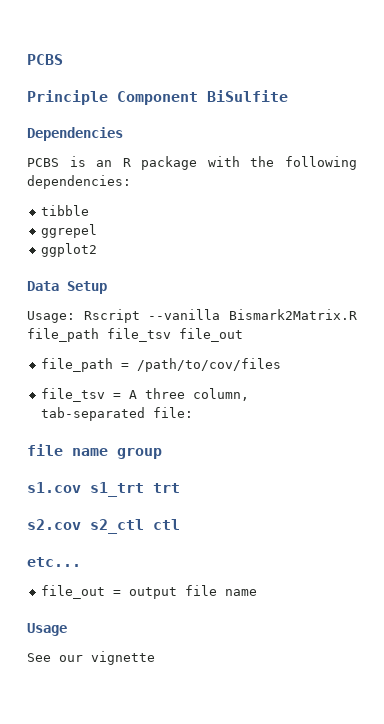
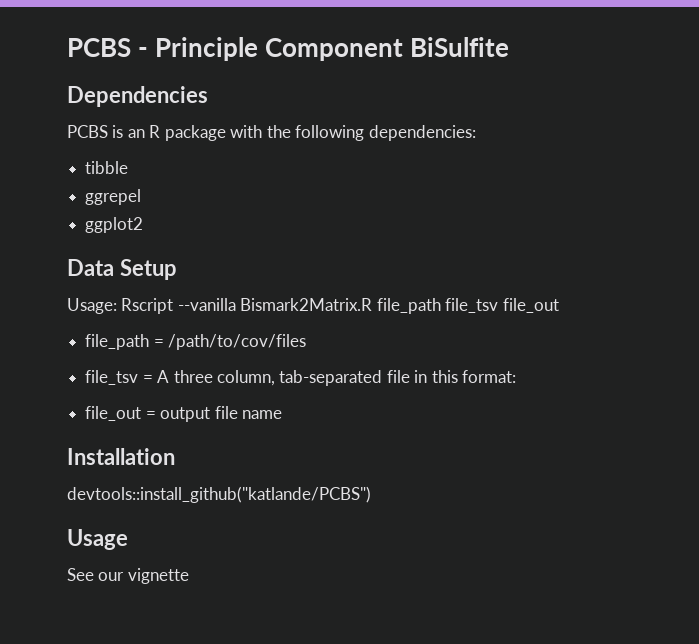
[27,54,63,65] PCBS // -> [67,38,149,57] PCBS -
[152,407,193,418] [27,444,162,459] [27,482,180,497] [27,519,180,534] [27,557,81,567] file: // file name group // s1.cov s1_trt trt // s2.cov s2_ctl ctl // etc... -> [386,370,517,383] file in this format:
(257, 592) none -> [67,448,175,465] [67,486,371,503] // Installation // devtools::install_github("katlande/PCBS")

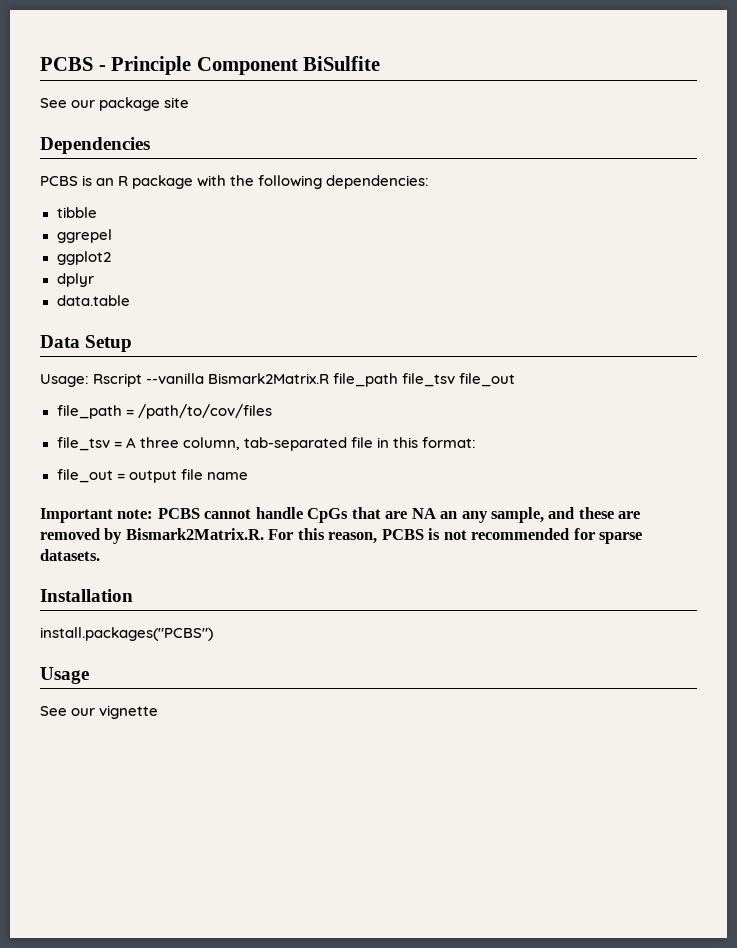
(510, 47) none -> [40,97,190,111] // See our package site
(144, 225) none -> [56,273,94,287] [56,295,130,306] // dplyr // data.table
(282, 414) none -> [40,507,641,523] [40,528,643,544] [40,549,100,561] // Important note: PCBS cannot handle CpGs that are NA an any sample, and these are removed by Bismark2Matrix.R. For this reason, PCBS is not recommended for sparse datasets.
[67,486,371,503] devtools::install_github("katlande/PCBS") -> [40,627,213,641] install.packages("PCBS")

